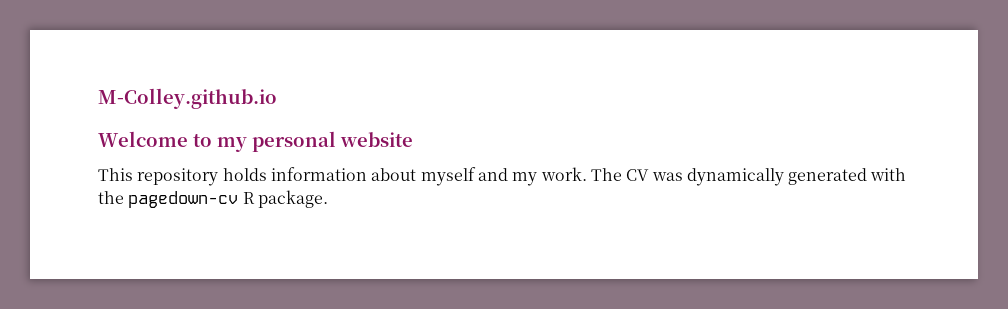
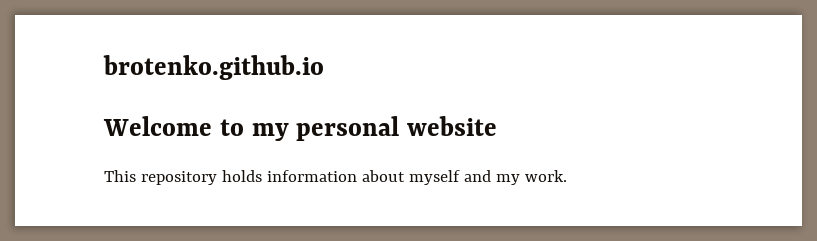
[98,88,277,109] M-Colley.github.io -> [103,55,324,80] brotenko.github.io
[590,168,907,186] [98,190,328,208] The CV was dynamically generated with the pagedown-cv R package. -> (567, 176) none

